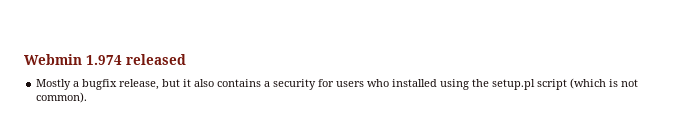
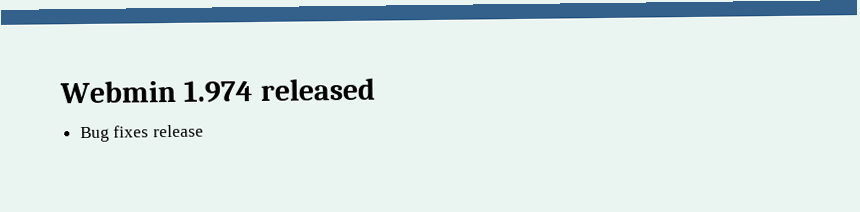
[36,78,639,90] [36,92,88,103] Mostly a bugfix release, but it also contains a security for users who installed using the setup.pl script (which is not common). -> [79,124,204,143] Bug fixes release

